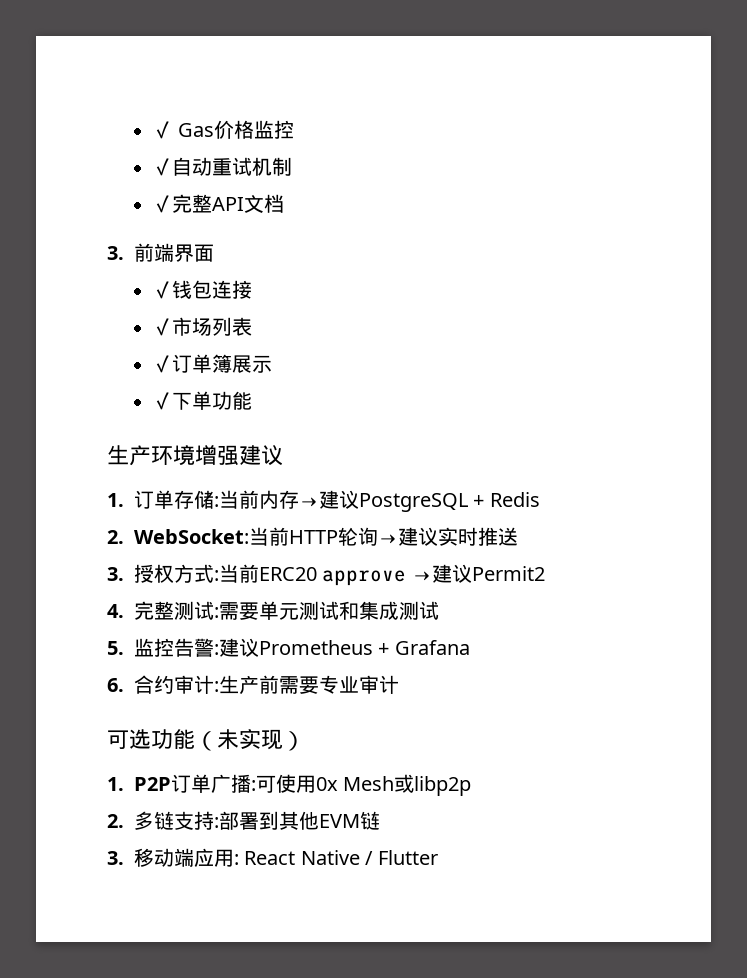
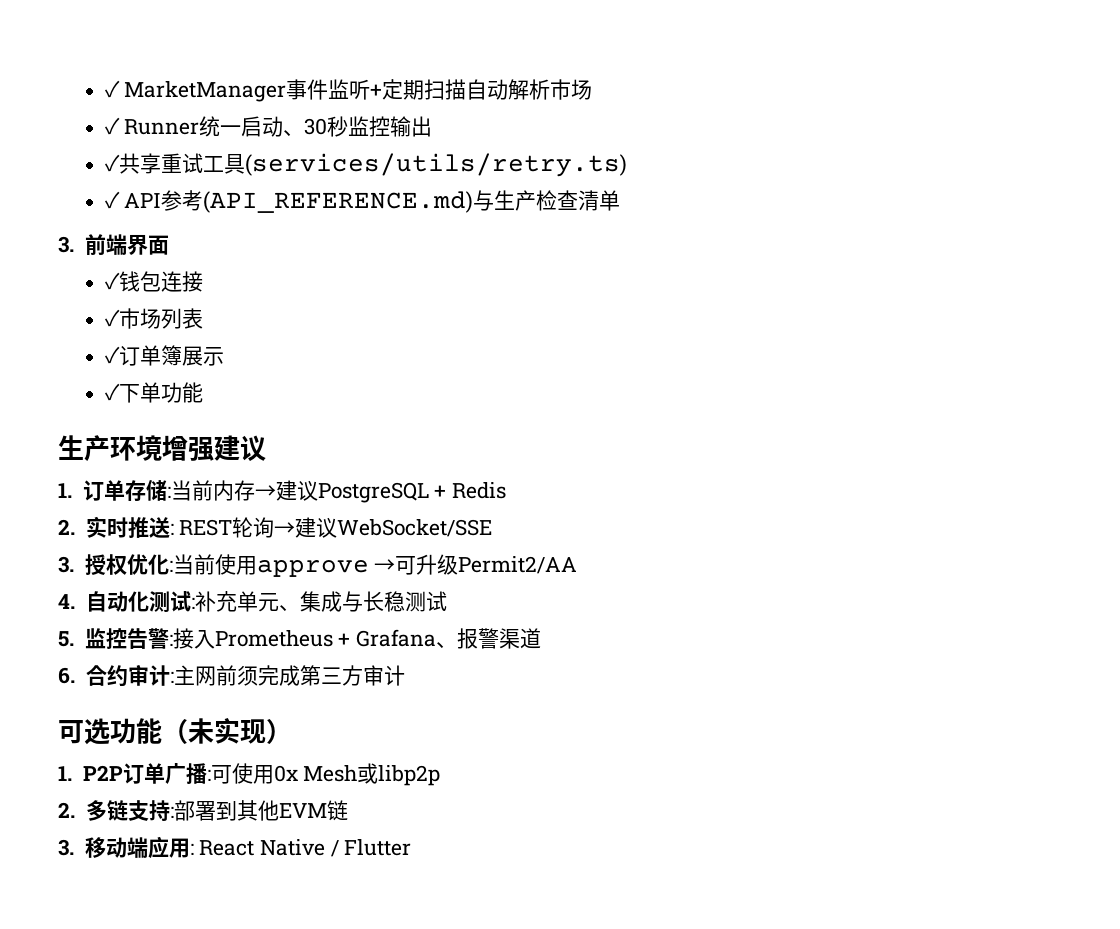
[152,120,294,139] [152,157,293,176] [152,194,285,213] ✓ Gas价格监控 // ✓自动重试机制 // ✓完整API文档 -> [104,79,593,102] [104,116,433,137] [104,153,627,177] [104,190,621,213] ✓ MarketManager事件监听+定期扫描自动解析市场 // ✓ Runner统一启动、30秒监控输出 // ✓共享重试工具(services/utils/retry.ts) // ✓ API参考(API_REFERENCE.md)与生产检查清单
[134,527,338,546] WebSocket:当前HTTP -> [85,516,233,538] 实时推送: REST
[438,527,518,546] 实时推送 -> [337,519,493,537] WebSocket/SSE
[174,564,317,583] 方式:当前ERC20 -> [126,554,257,575] 优化:当前使用
[431,564,545,583] 建议Permit2 -> [395,554,578,575] 可升级Permit2/AA
[134,601,174,620] 完整 -> [85,591,149,612] 自动化
[219,601,399,620] 需要单元测试和集成 -> [194,591,405,612] 补充单元、集成与长稳
[219,638,259,657] 建议 -> [172,628,215,649] 接入
(470, 647) none -> [435,628,541,649] 、报警渠道
[219,675,359,694] 生产前需要专业 -> [173,665,363,686] 主网前须完成第三方

